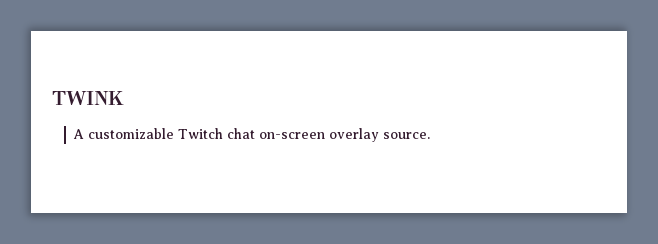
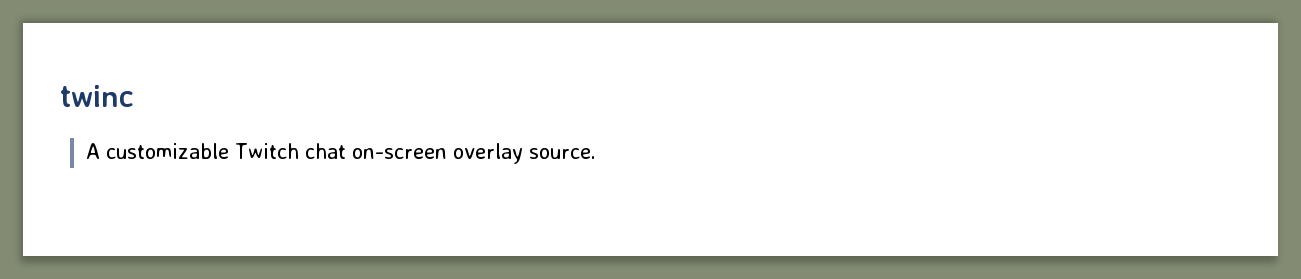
[52,91,124,105] TWINK -> [60,85,134,107] twinc

